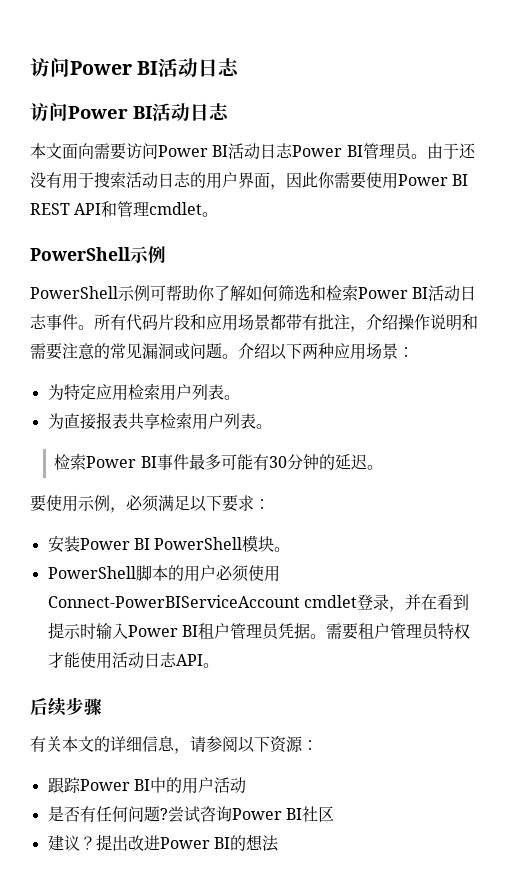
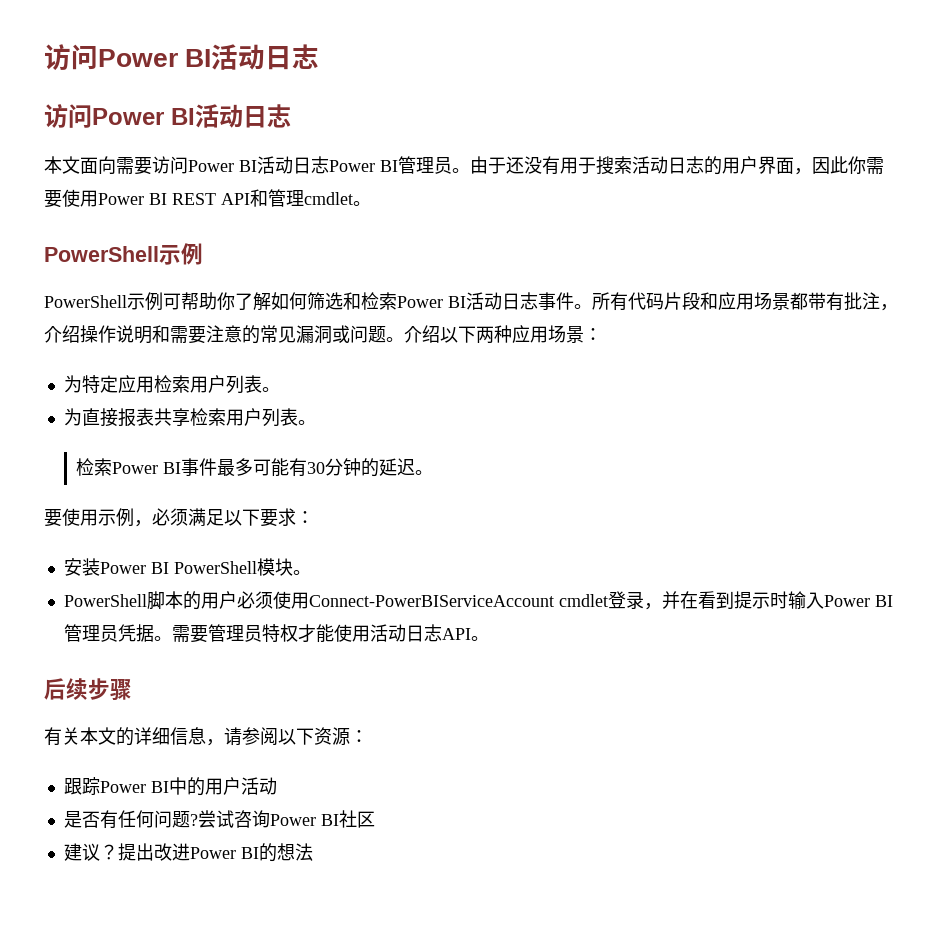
[197,623,230,639] 租户 -> (893, 601) none
[357,623,390,639] 租户 -> (208, 634) none

